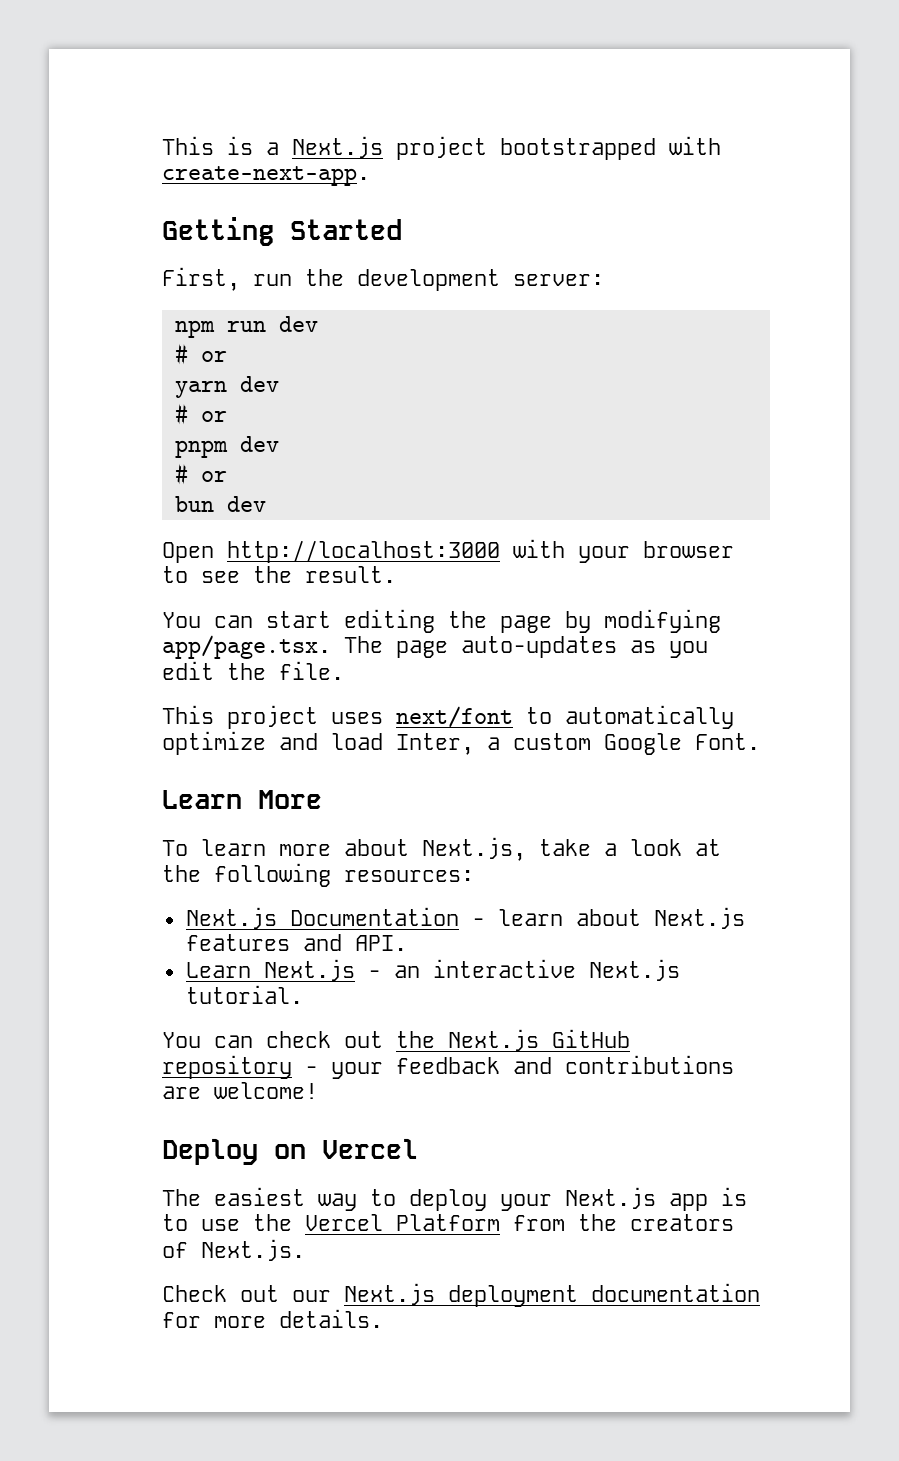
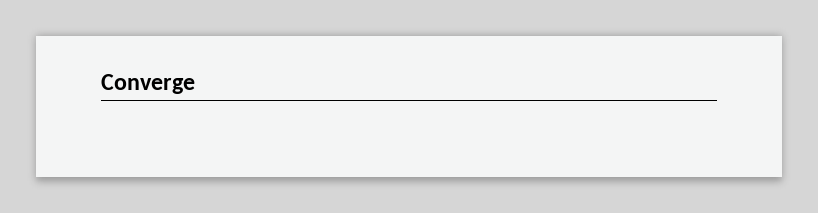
[162,136,721,160] [162,166,370,186] [162,217,402,246] [162,267,604,291] [174,316,318,338] [174,343,227,365] [174,376,279,398] [174,403,227,425] [174,436,279,458] [174,463,227,485] [174,496,266,512] [162,539,734,563] [162,566,396,583] [162,609,721,633] [162,635,708,659] [162,661,344,680] [162,705,734,729] [162,731,760,755] [162,790,322,809] [162,837,721,861] [162,863,474,887] [185,907,745,929] [185,934,407,951] [185,959,680,981] [185,985,303,1004] [162,1029,630,1051] [162,1055,734,1079] [162,1082,318,1099] [162,1138,418,1165] [162,1187,747,1211] [162,1214,734,1231] [162,1239,305,1261] [162,1283,760,1307] [162,1309,383,1328] This is a Next.js project bootstrapped with create-next-app. // Getting Started // First, run the development server: // npm run dev // # or // yarn dev // # or // pnpm dev // # or // bun dev // Open http://localhost:3000 with your browser to see the result. // You can start editing the page by modifying app/page.tsx. The page auto-updates as you edit the file. // This project uses next/font to automatically optimize and load Inter, a custom Google Font. // Learn More // To learn more about Next.js, take a look at the following resources: // Next.js Documentation - learn about Next.js features and API. // Learn Next.js - an interactive Next.js tutorial. // You can check out the Next.js GitHub repository - your feedback and contributions are welcome! // Deploy on Vercel // The easiest way to deploy your Next.js app is to use the Vercel Platform from the creators of Next.js. // Check out our Next.js deployment documentation for more details. -> [101,74,195,94] Converge

